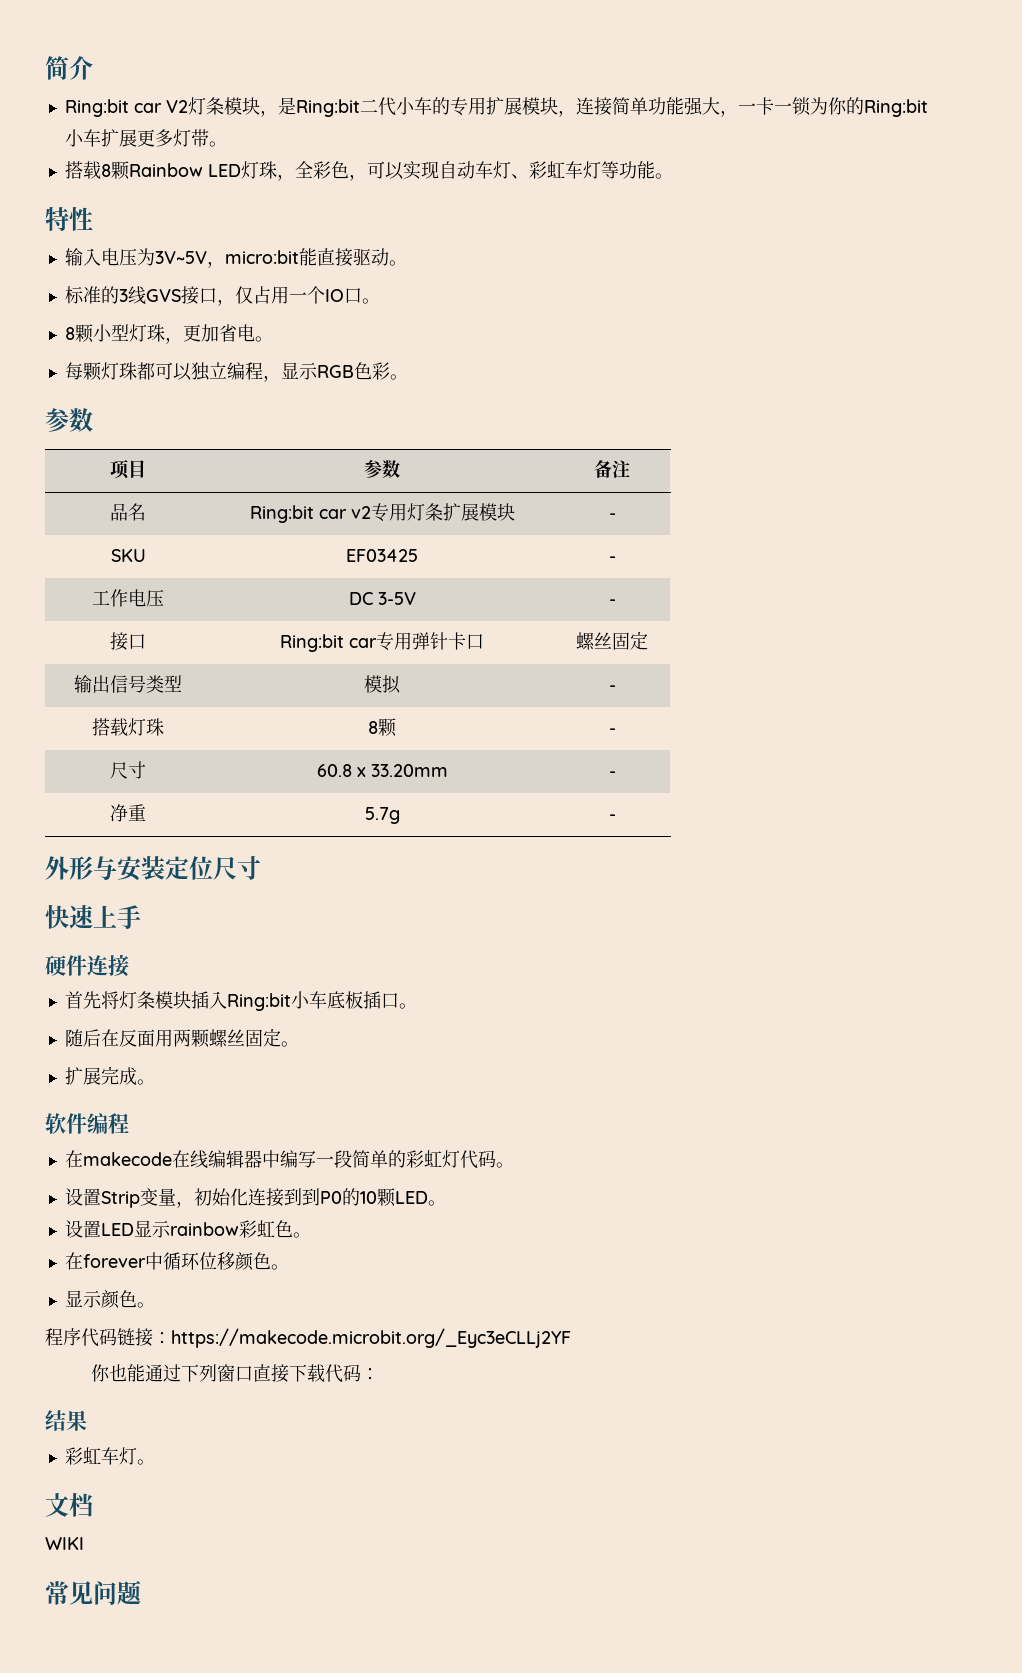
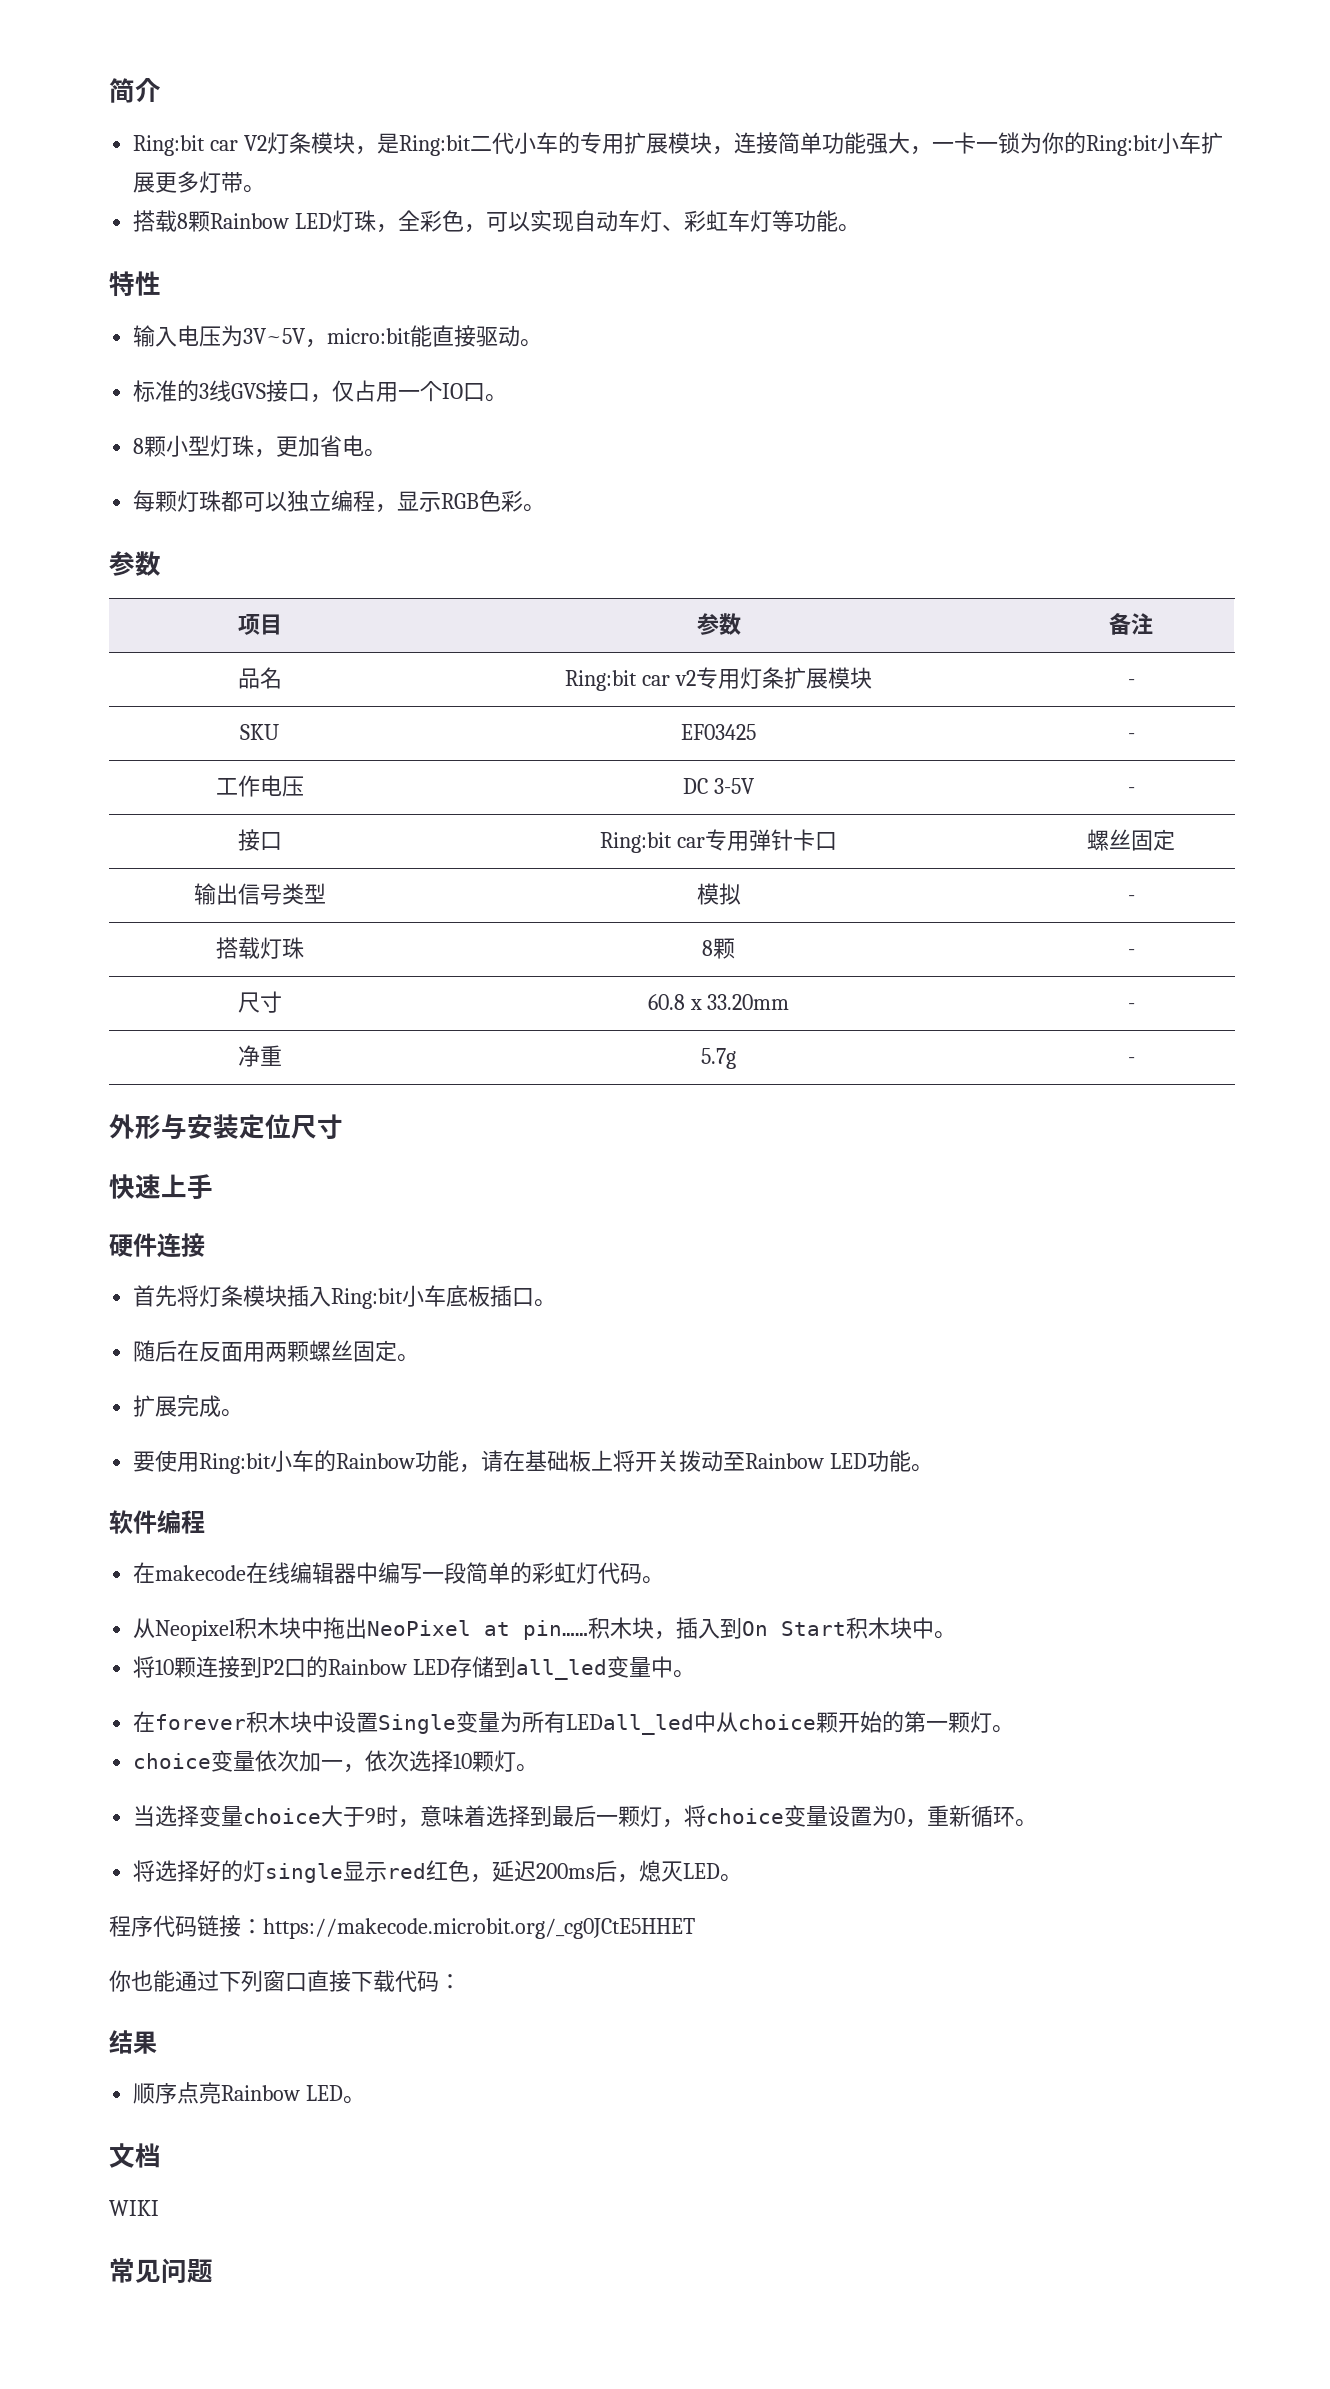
(155, 1082) none -> [133,1450,934,1474] // 要使用Ring:bit小车的Rainbow功能，请在基础板上将开关拨动至Rainbow LED功能。
[64,1188,446,1208] [64,1220,311,1238] [64,1252,289,1271] [64,1290,137,1309] 设置Strip变量，初始化连接到到P0的10颗LED。 // 设置LED显示rainbow彩虹色。 // 在forever中循环位移颜色。 // 显示颜色 -> [133,1617,957,1641] [133,1656,696,1680] [133,1711,1015,1735] [133,1750,539,1773] [133,1805,1038,1828] [133,1860,721,1883] 从Neopixel积木块中拖出NeoPixel at pin……积木块，插入到On Start积木块中。 // 将10颗连接到P2口的Rainbow LED存储到all_led变量中。 // 在forever积木块中设置Single变量为所有LEDall_led中从choice颗开始的第一颗灯。 // choice变量依次加一，依次选择10颗灯。 // 当选择变量choice大于9时，意味着选择到最后一颗灯，将choice变量设置为0，重新循环。 // 将选择好的灯single显示red红色，延迟200ms后，熄灭LED
[171,1328,571,1348] https://makecode.microbit.org/_Eyc3eCLLj2YF -> [263,1918,695,1939] https://makecode.microbit.org/_cg0JCtE5HHET
[64,1447,137,1465] 彩虹车灯 -> [133,2082,344,2104] 顺序点亮Rainbow LED

